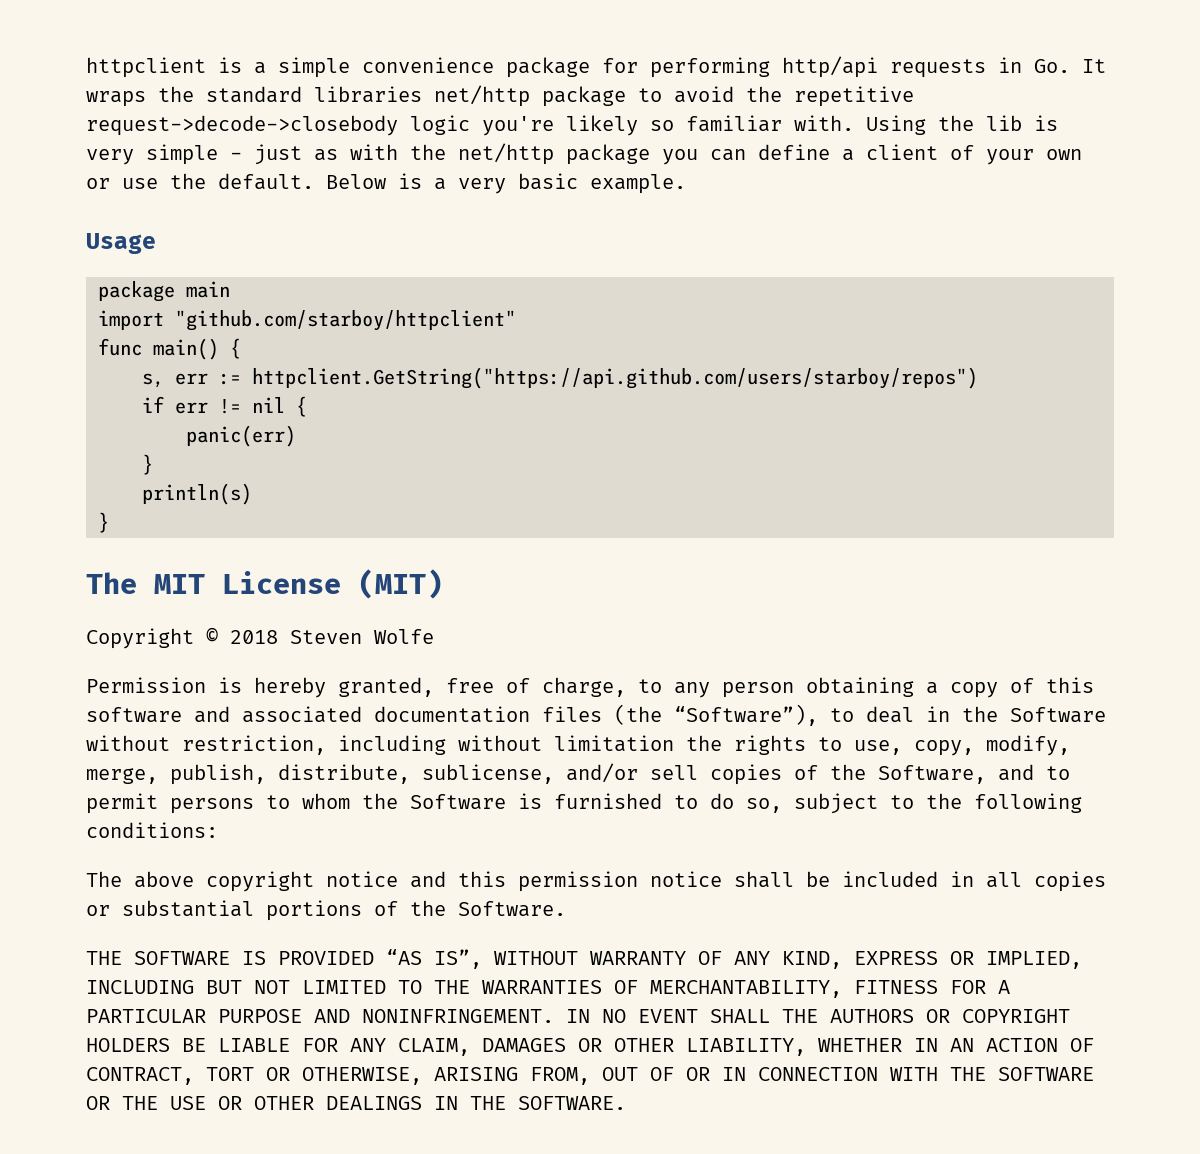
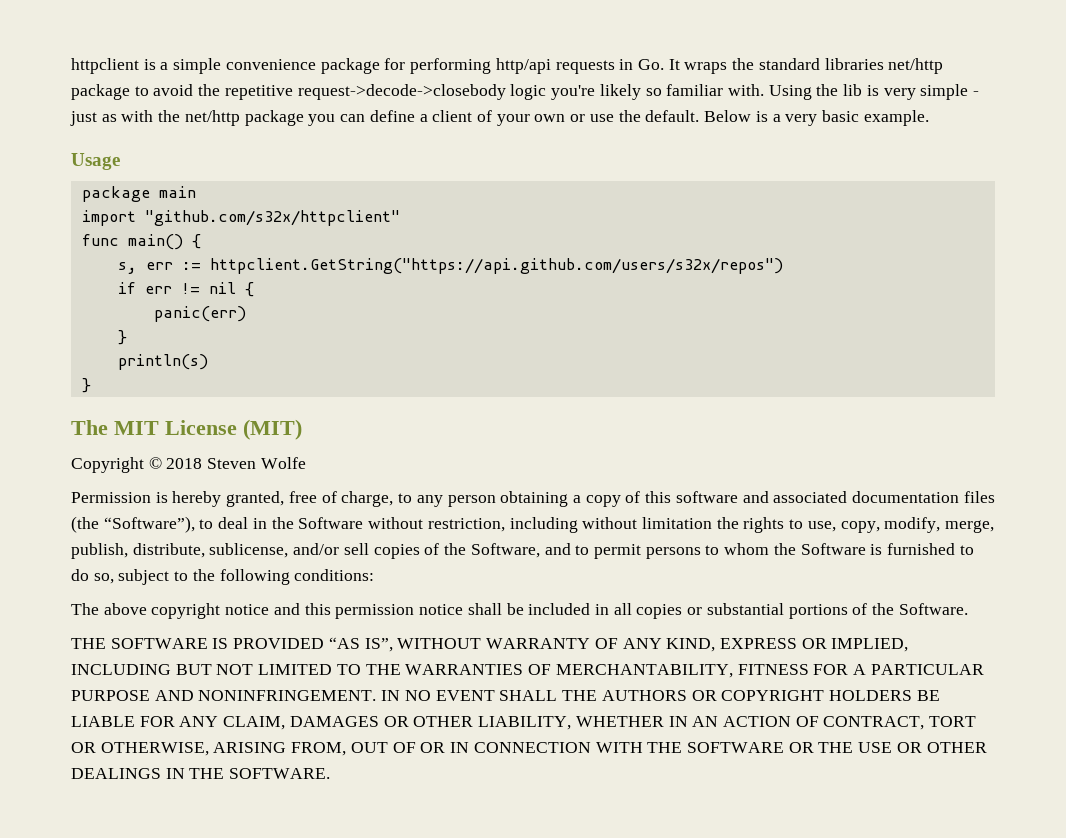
[175,310,516,331] "github.com/starboy/httpclient" -> [144,210,400,226] "github.com/s32x/httpclient"
[252,367,978,389] httpclient.GetString("https://api.github.com/users/starboy/repos") -> [209,258,783,274] httpclient.GetString("https://api.github.com/users/s32x/repos")

